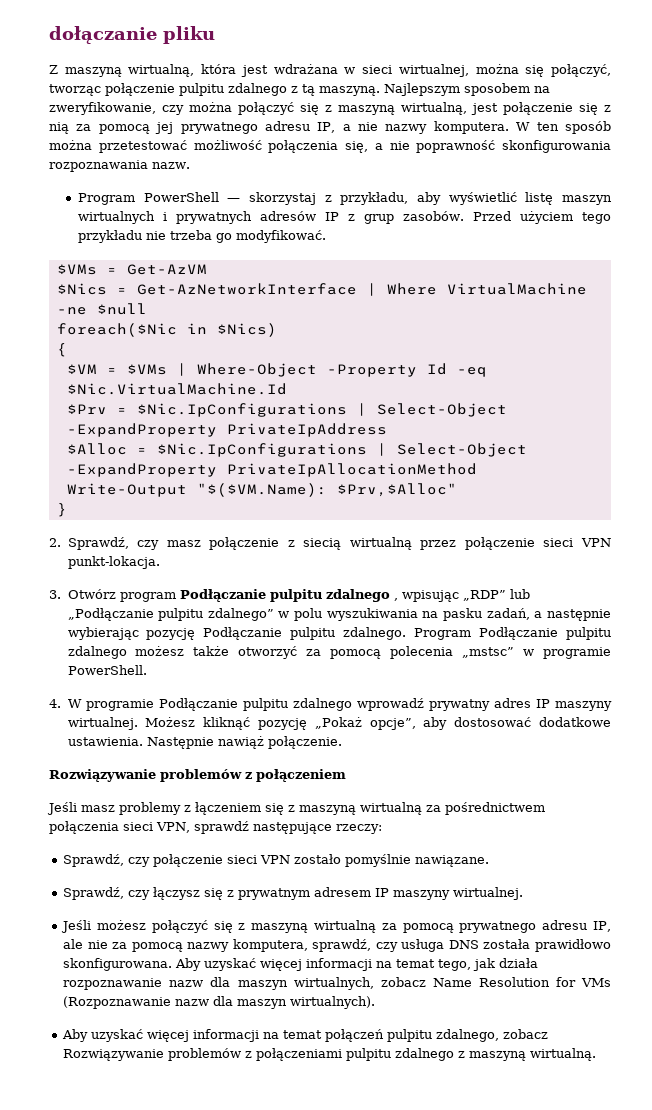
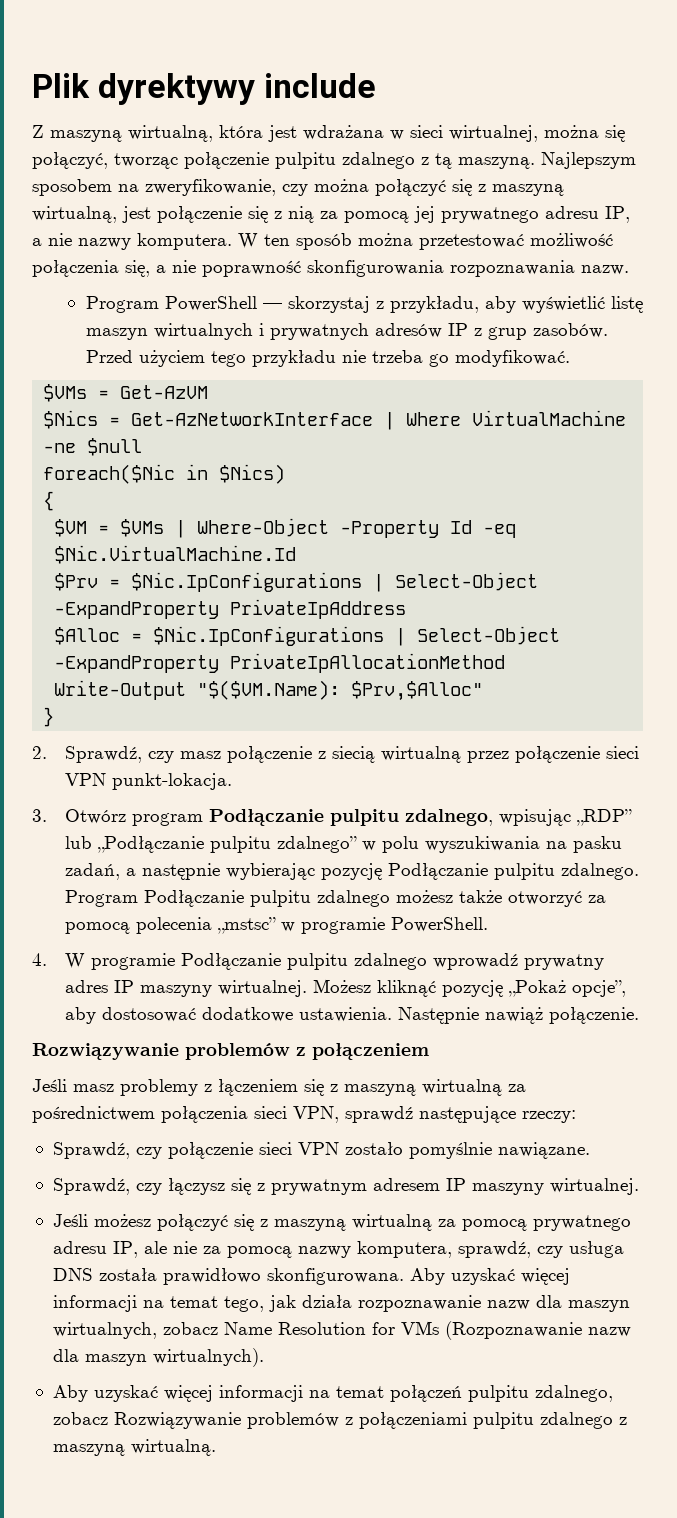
[49,26,215,44] dołączanie pliku -> [32,73,377,105] Plik dyrektywy include
[325,589,398,602] zdalnego , -> [404,809,493,826] zdalnego,

